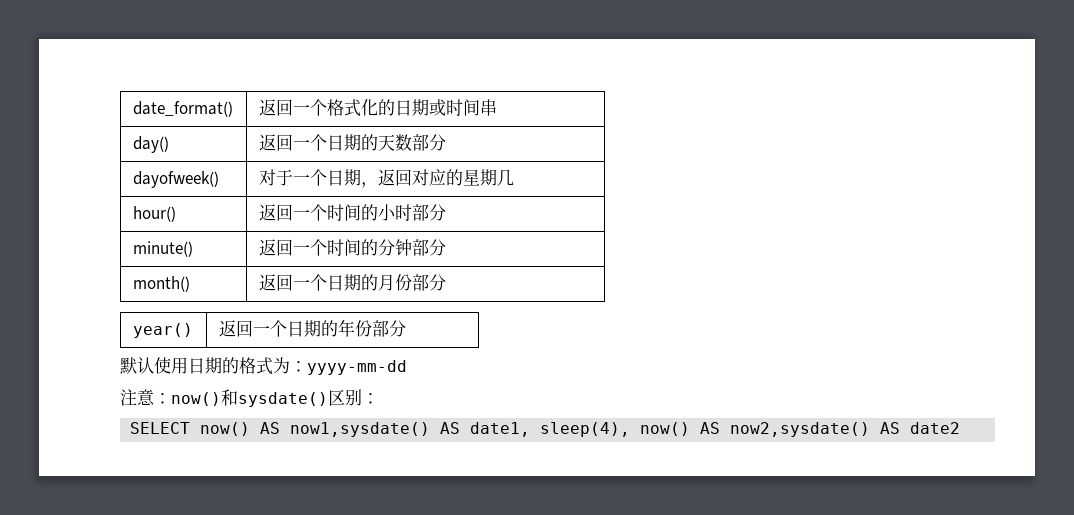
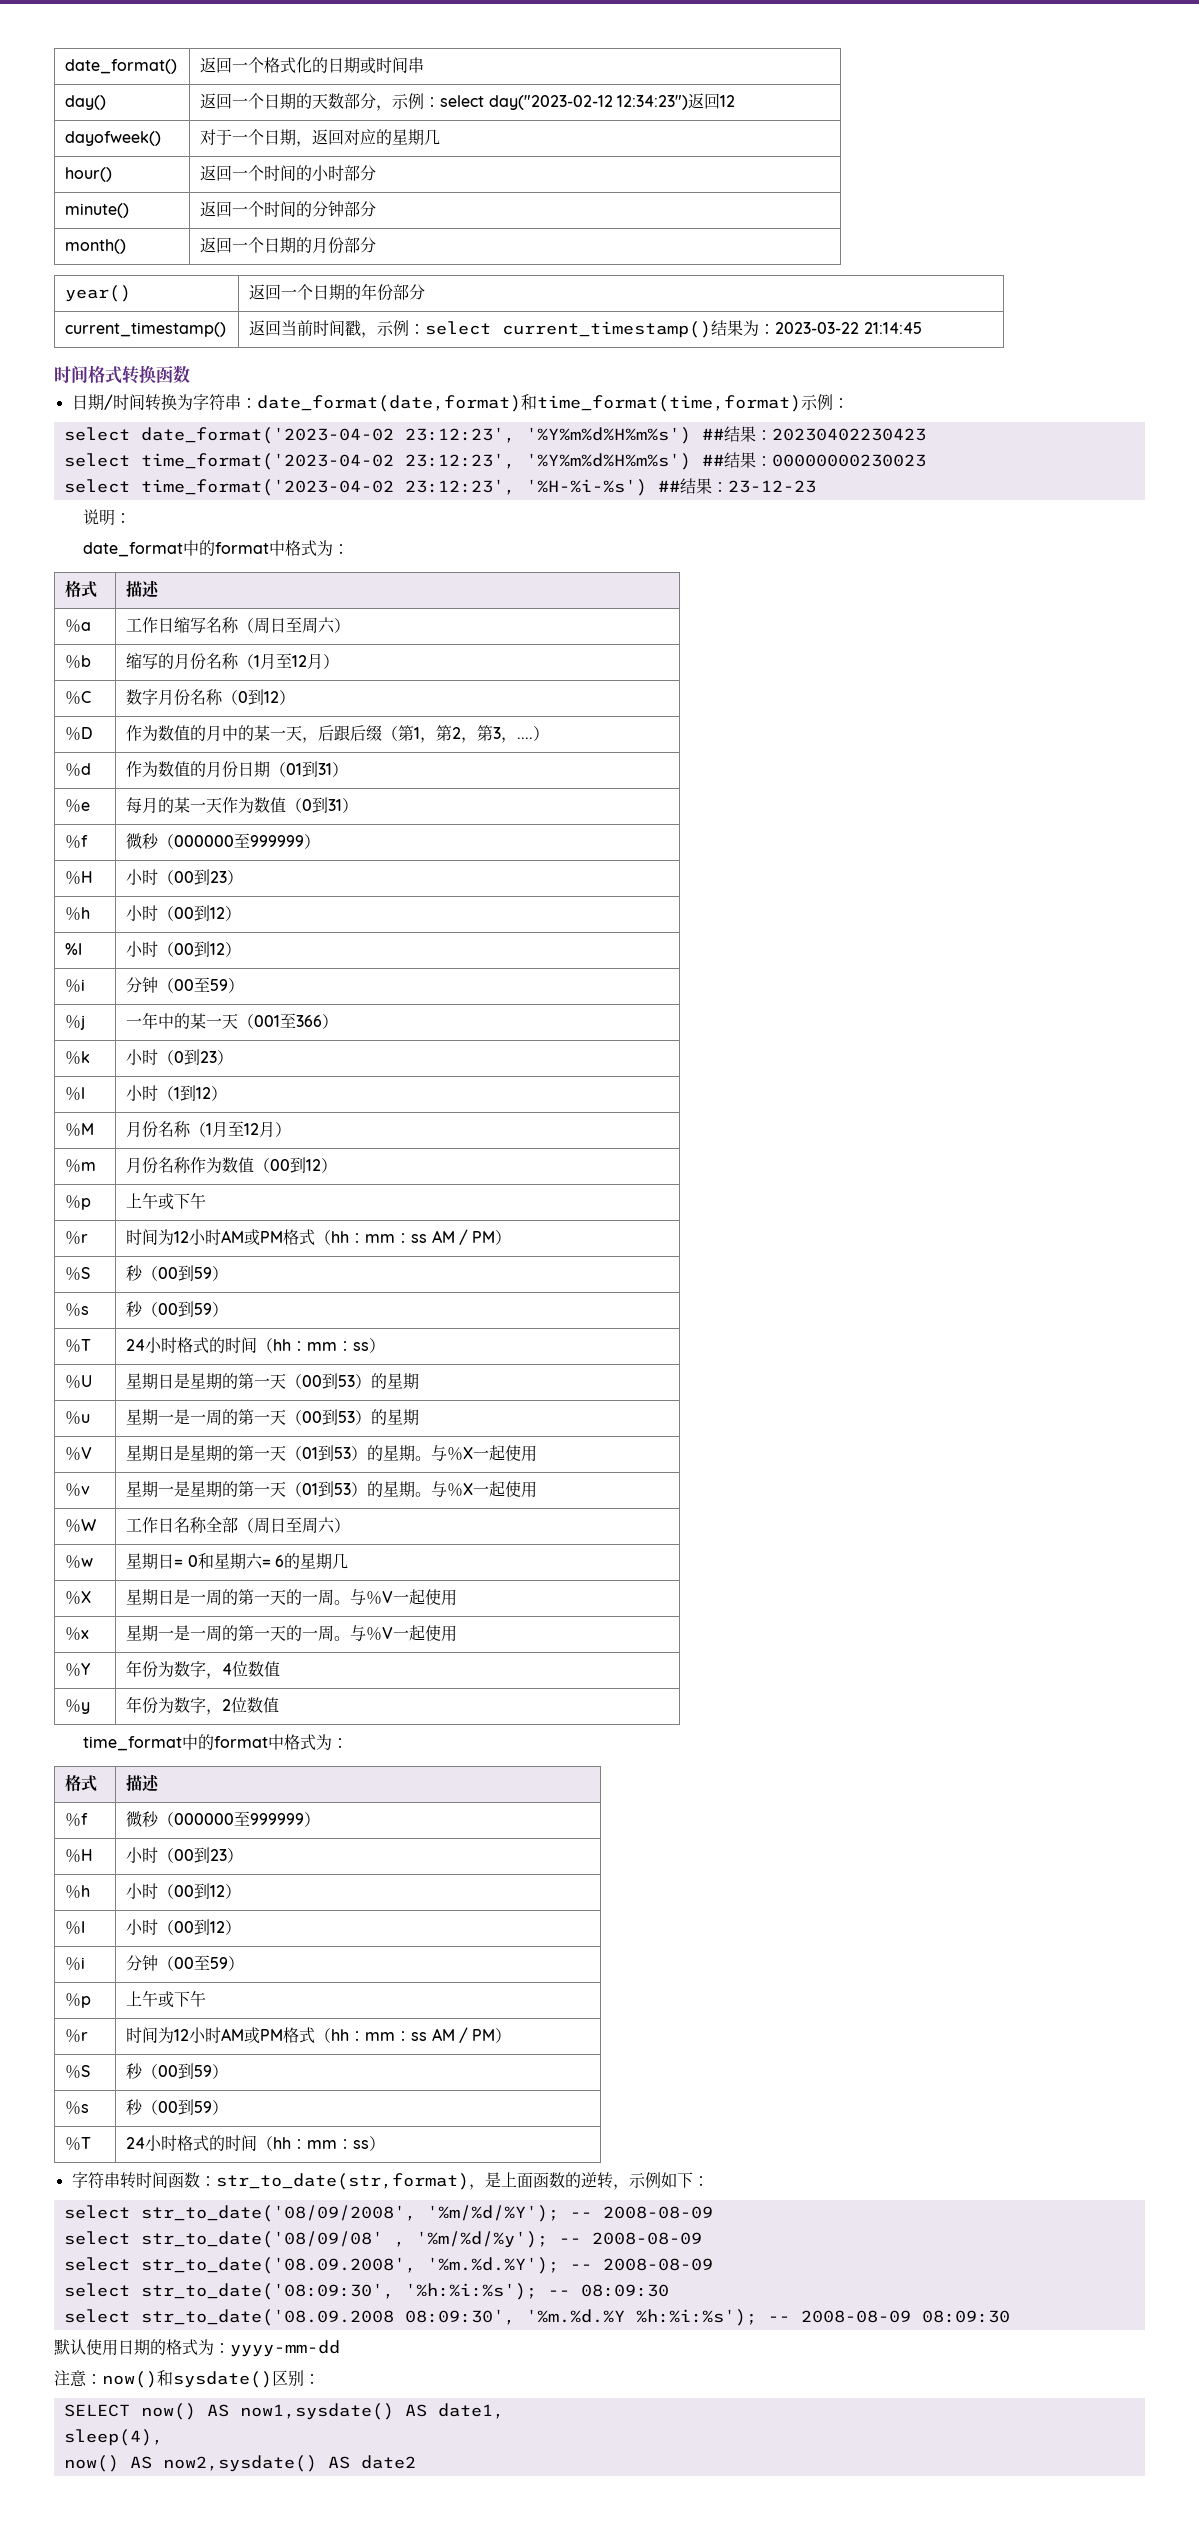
(446, 142) none -> [376,93,735,111] ，示例：select day("2023-02-12 12:34:23")返回12
(406, 328) none -> [65,322,227,337] [249,320,922,338] [54,365,190,384] [71,394,849,412] [63,426,926,444] [63,452,926,470] [63,478,816,496] [82,509,131,526] [82,540,349,557] [65,580,98,598] [126,580,160,598] [65,619,92,633] [126,617,351,634] [65,655,92,669] [126,653,340,670] [65,691,92,705] [126,689,296,706] [65,727,93,741] [126,725,550,743] [65,763,92,777] [126,761,349,778] [65,799,91,813] [126,797,359,814] [65,835,89,849] [126,833,321,849] [65,871,94,885] [126,869,244,885] [65,907,91,921] [126,905,242,921] [65,943,83,955] [126,941,242,957] [65,979,86,993] [126,977,245,993] [65,1015,86,1030] [126,1012,339,1029] [65,1051,91,1065] [126,1049,234,1065] [65,1087,86,1101] [126,1085,228,1101] [65,1123,95,1137] [126,1121,292,1138] [65,1159,97,1173] [126,1157,338,1174] [65,1195,92,1210] [126,1193,207,1210] [65,1231,89,1245] [126,1229,512,1246] [65,1267,91,1281] [126,1265,229,1281] [65,1303,90,1317] [126,1301,229,1317] [65,1339,92,1353] [126,1337,386,1353] [65,1375,93,1389] [126,1373,420,1389] [65,1411,91,1425] [126,1409,420,1426] [65,1447,93,1461] [126,1445,538,1462] [65,1483,91,1497] [126,1481,538,1498] [65,1519,97,1533] [126,1517,351,1534] [65,1555,94,1569] [126,1553,348,1569] [65,1591,92,1605] [126,1589,458,1606] [65,1627,90,1641] [126,1625,458,1642] [65,1663,92,1677] [126,1660,281,1679] [65,1699,91,1714] [126,1696,280,1715] [82,1734,348,1751] [65,1774,98,1792] [126,1774,160,1792] [65,1813,89,1827] [126,1811,321,1827] [65,1849,94,1863] [126,1847,244,1863] [65,1885,91,1899] [126,1883,242,1899] [65,1921,86,1935] [126,1919,242,1935] [65,1957,86,1971] [126,1955,245,1971] [65,1993,92,2008] [126,1991,207,2008] [65,2029,89,2043] [126,2027,512,2044] [65,2065,91,2079] [126,2063,229,2079] [65,2101,90,2115] [126,2099,229,2115] [65,2137,92,2151] [126,2135,386,2151] [71,2172,709,2190] [63,2205,713,2222] [63,2231,702,2248] [63,2257,713,2274] [63,2283,669,2300] [63,2309,1010,2326] // current_timestamp() | 返回当前时间戳，示例：select current_timestamp()结果为：2023-03-22 21:14:45 // 时间格式转换函数 // 日期/时间转换为字符串：date_format(date,format)和time_format(time,format)示例： // select date_format('2023-04-02 23:12:23', '%Y%m%d%H%m%s') ##结果：20230402230423 // select time_format('2023-04-02 23:12:23', '%Y%m%d%H%m%s') ##结果：00000000230023 // select time_format('2023-04-02 23:12:23', '%H-%i-%s') ##结果：23-12-23 // 说明： // date_format中的format中格式为： // 格式 | 描述 // ％a | 工作日缩写名称（周日至周六） // ％b | 缩写的月份名称（1月至12月） // ％C | 数字月份名称（0到12） // ％D | 作为数值的月中的某一天，后跟后缀（第1，第2，第3，....） // ％d | 作为数值的月份日期（01到31） // ％e | 每月的某一天作为数值（0到31） // ％f | 微秒（000000至999999） // ％H | 小时（00到23） // ％h | 小时（00到12） // %I | 小时（00到12） // ％i | 分钟（00至59） // ％j | 一年中的某一天（001至366） // ％k | 小时（0到23） // ％l | 小时（1到12） // ％M | 月份名称（1月至12月） // ％m | 月份名称作为数值（00到12） // ％p | 上午或下午 // ％r | 时间为12小时AM或PM格式（hh：mm：ss AM / PM） // ％S | 秒（00到59） // ％s | 秒（00到59） // ％T | 24小时格式的时间（hh：mm：ss） // ％U | 星期日是星期的第一天（00到53）的星期 // ％u | 星期一是一周的第一天（00到53）的星期 // ％V | 星期日是星期的第一天（01到53）的星期。与％X一起使用 // ％v | 星期一是星期的第一天（01到53）的星期。与％X一起使用 // ％W | 工作日名称全部（周日至周六） // ％w | 星期日= 0和星期六= 6的星期几 // ％X | 星期日是一周的第一天的一周。与％V一起使用 // ％x | 星期一是一周的第一天的一周。与％V一起使用 // ％Y | 年份为数字，4位数值 // ％y | 年份为数字，2位数值 // time_format中的format中格式为： // 格式 | 描述 // ％f | 微秒（000000至999999） // ％H | 小时（00到23） // ％h | 小时（00到12） // ％I | 小时（00到12） // ％i | 分钟（00至59） // ％p | 上午或下午 // ％r | 时间为12小时AM或PM格式（hh：mm：ss AM / PM） // ％S | 秒（00到59） // ％s | 秒（00到59） // ％T | 24小时格式的时间（hh：mm：ss） // 字符串转时间函数：str_to_date(str,format)，是上面函数的逆转，示例如下： // select str_to_date('08/09/2008', '%m/%d/%Y'); -- 2008-08-09 // select str_to_date('08/09/08' , '%m/%d/%y'); -- 2008-08-09 // select str_to_date('08.09.2008', '%m.%d.%Y'); -- 2008-08-09 // select str_to_date('08:09:30', '%h:%i:%s'); -- 08:09:30 // select str_to_date('08.09.2008 08:09:30', '%m.%d.%Y %h:%i:%s'); -- 2008-08-09 08:09:30
(531, 429) none -> (504, 2411) //
(631, 429) none -> (163, 2437) //

